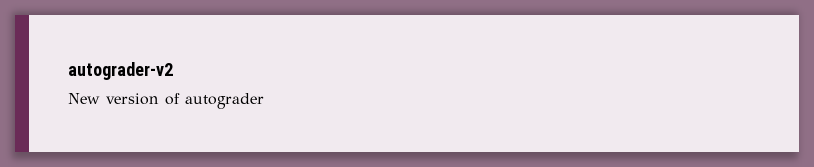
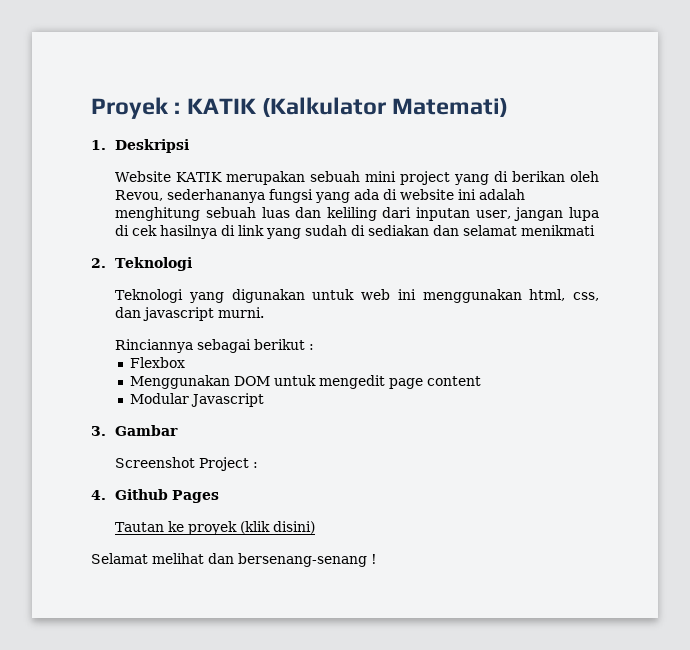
[68,62,173,80] [68,93,264,109] autograder-v2 // New version of autograder -> [91,97,509,119] [91,139,190,153] [115,171,599,185] [115,189,526,203] [115,207,599,221] [115,225,596,239] [91,257,193,271] [115,289,599,303] [115,307,265,321] [115,339,315,353] [130,357,186,368] [130,375,482,389] [130,393,265,407] [91,425,179,436] [115,457,259,471] [91,489,220,503] [115,521,316,535] [91,553,377,567] Proyek : KATIK (Kalkulator Matemati) // 1. Deskripsi // Website KATIK merupakan sebuah mini project yang di berikan oleh Revou, sederhananya fungsi yang ada di website ini adalah menghitung sebuah luas dan keliling dari inputan user, jangan lupa di cek hasilnya di link yang sudah di sediakan dan selamat menikmati // 2. Teknologi // Teknologi yang digunakan untuk web ini menggunakan html, css, dan javascript murni. // Rinciannya sebagai berikut : // Flexbox // Menggunakan DOM untuk mengedit page content // Modular Javascript // 3. Gambar // Screenshot Project : // 4. Github Pages // Tautan ke proyek (klik disini) // Selamat melihat dan bersenang-senang !

